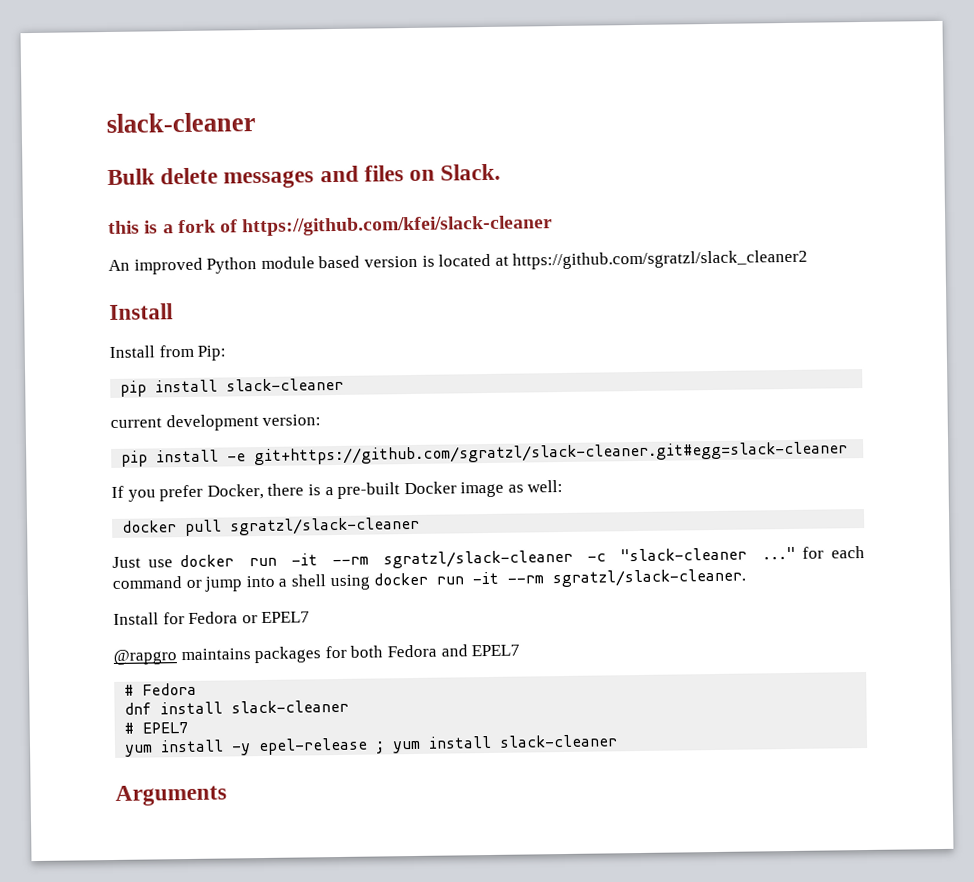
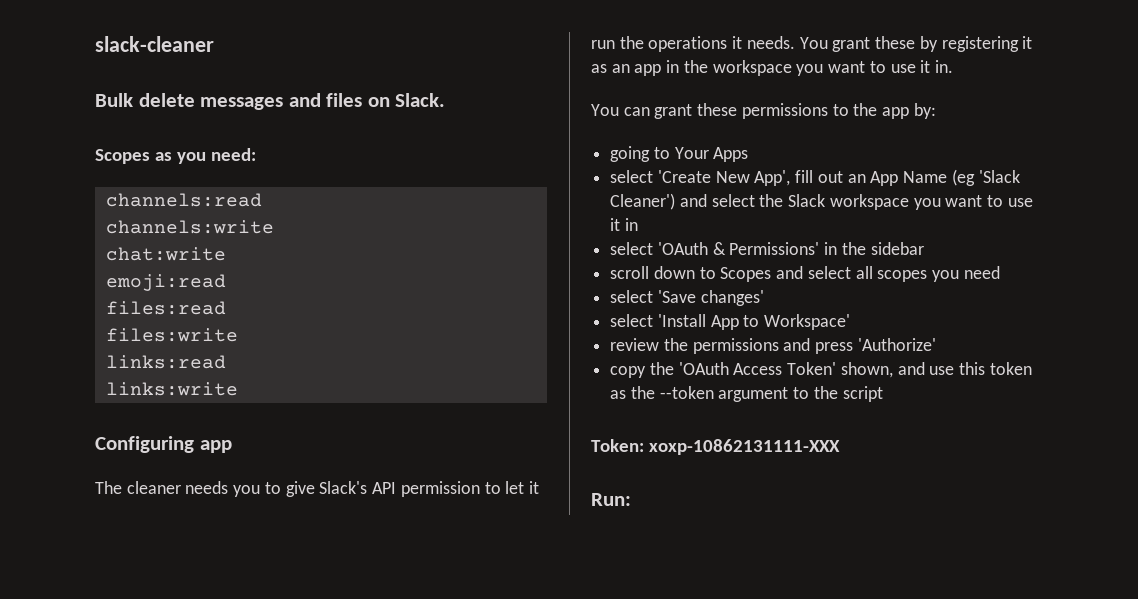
[108,215,554,237] [108,249,809,275] [109,303,173,320] [109,344,227,361] [120,377,345,397] [110,414,322,432] [121,441,849,467] [111,479,564,502] [122,516,421,537] [112,546,865,569] [112,568,747,592] [113,611,311,625] [113,644,521,665] [124,682,198,696] [124,699,350,715] [124,721,189,734] [124,734,619,757] [115,784,227,806] this is a fork of https://github.com/kfei/slack-cleaner // An improved Python module based version is located at https://github.com/sgratzl/slack_cleaner2 // Install // Install from Pip: // pip install slack-cleaner // current development version: // pip install -e git+https://github.com/sgratzl/slack-cleaner.git#egg=slack-cleaner // If you prefer Docker, there is a pre-built Docker image as well: // docker pull sgratzl/slack-cleaner // Just use docker run -it --rm sgratzl/slack-cleaner -c "slack-cleaner ..." for each command or jump into a shell using docker run -it --rm sgratzl/slack-cleaner. // Install for Fedora or EPEL7 // @rapgro maintains packages for both Fedora and EPEL7 // # Fedora // dnf install slack-cleaner // # EPEL7 // yum install -y epel-release ; yum install slack-cleaner // Arguments -> [95,148,257,164] [105,193,262,207] [105,220,274,234] [105,247,226,261] [105,274,226,291] [105,301,226,315] [105,328,238,342] [105,355,226,369] [105,382,238,396] [95,436,232,453] [95,481,539,497] [591,36,1033,52] [591,60,953,76] [591,103,936,119] [610,146,749,162] [610,169,1020,186] [610,193,1033,210] [610,218,638,231] [610,242,924,255] [610,266,1000,282] [610,290,764,306] [610,314,851,330] [610,338,936,354] [610,362,1032,378] [610,386,883,402] [591,439,841,455] [591,493,631,506] Scopes as you need: // channels:read // channels:write // chat:write // emoji:read // files:read // files:write // links:read // links:write // Configuring app // The cleaner needs you to give Slack's API permission to let it run the operations it needs. You grant these by registering it as an app in the workspace you want to use it in. // You can grant these permissions to the app by: // going to Your Apps // select 'Create New App', fill out an App Name (eg 'Slack Cleaner') and select the Slack workspace you want to use it in // select 'OAuth & Permissions' in the sidebar // scroll down to Scopes and select all scopes you need // select 'Save changes' // select 'Install App to Workspace' // review the permissions and press 'Authorize' // copy the 'OAuth Access Token' shown, and use this token as the --token argument to the script // Token: xoxp-10862131111-XXX // Run:

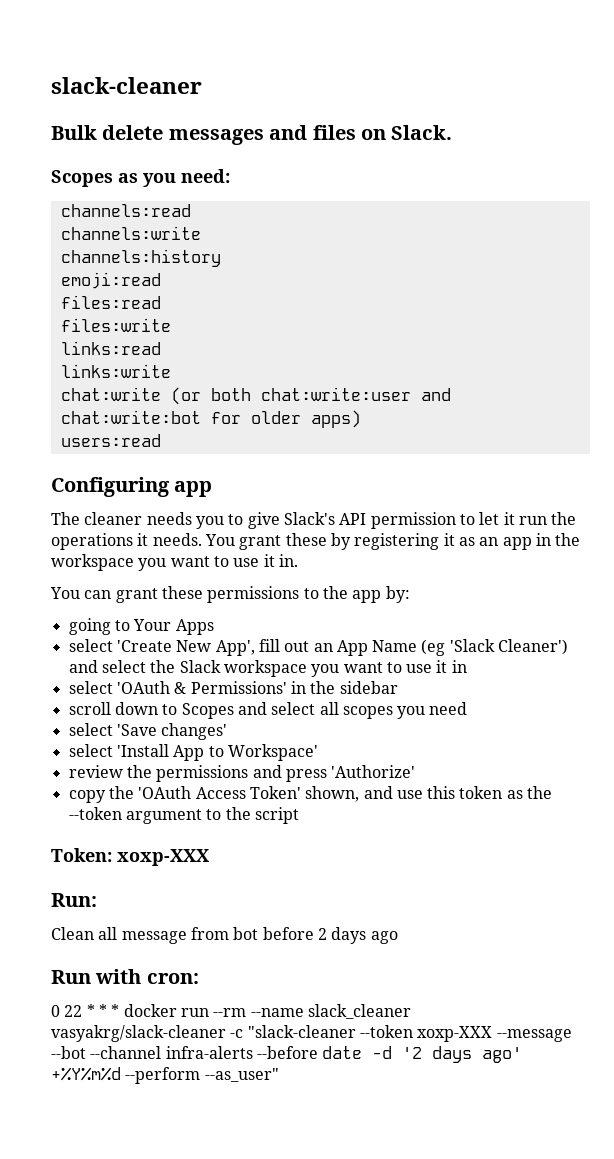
[105,247,226,261] chat:write -> [60,249,221,267] channels:history
(238, 389) none -> [60,387,451,405] [60,410,361,428] [60,434,161,447] // chat:write (or both chat:write:user and chat:write:bot for older apps) // users:read
[649,439,841,455] xoxp-10862131111-XXX -> [117,849,209,866] xoxp-XXX
(631, 499) none -> [51,927,398,944] [51,969,199,984] [51,1004,411,1019] [51,1025,572,1042] [51,1046,523,1063] [51,1067,279,1084] // Clean all message from bot before 2 days ago // Run with cron: // 0 22 * * * docker run --rm --name slack_cleaner vasyakrg/slack-cleaner -c "slack-cleaner --token xoxp-XXX --message --bot --channel infra-alerts --before date -d '2 days ago' +%Y%m%d --perform --as_user"

